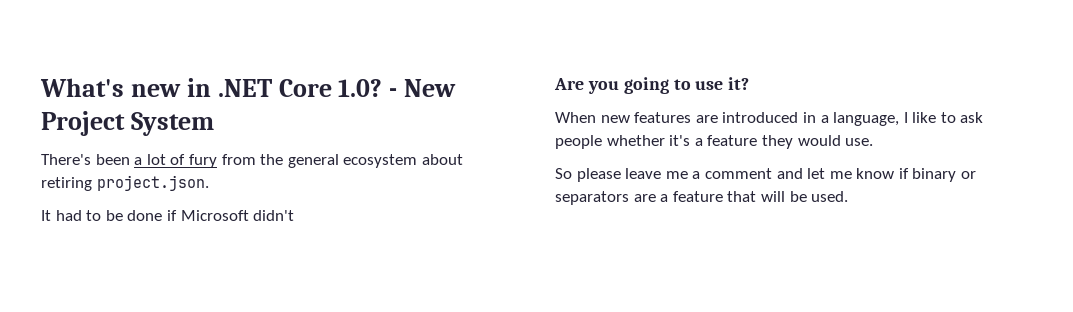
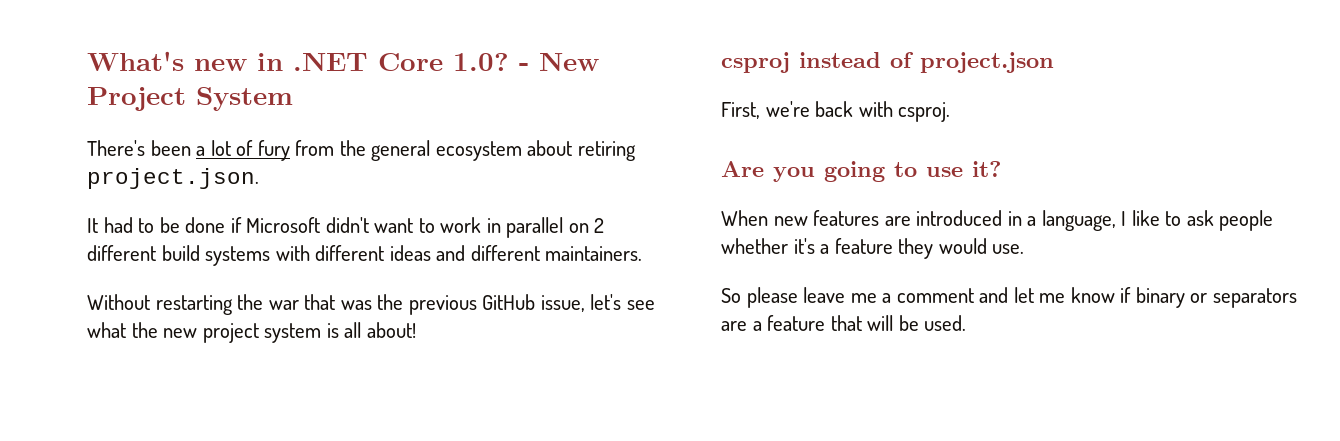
(295, 215) none -> [374,217,605,238] [87,245,643,266] [87,294,655,315] [87,322,416,343] [721,52,1054,73] [721,101,951,122] want to work in parallel on 2 different build systems with different ideas and different maintainers. // Without restarting the war that was the previous GitHub issue, let's see what the new project system is all about! // csproj instead of project.json // First, we're back with csproj.

